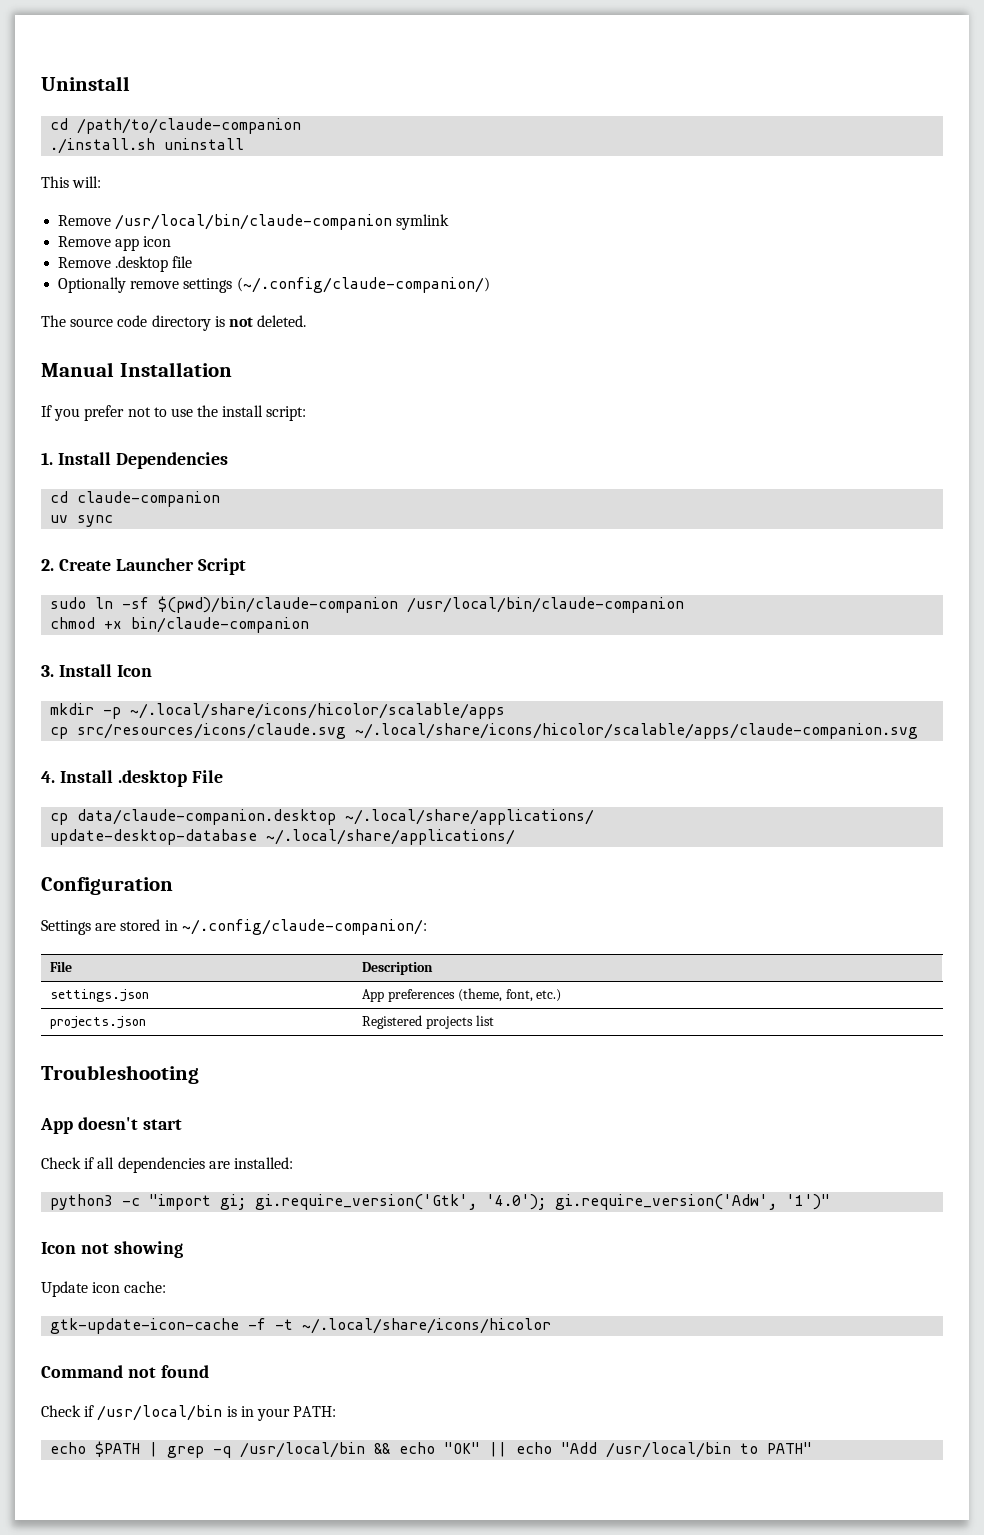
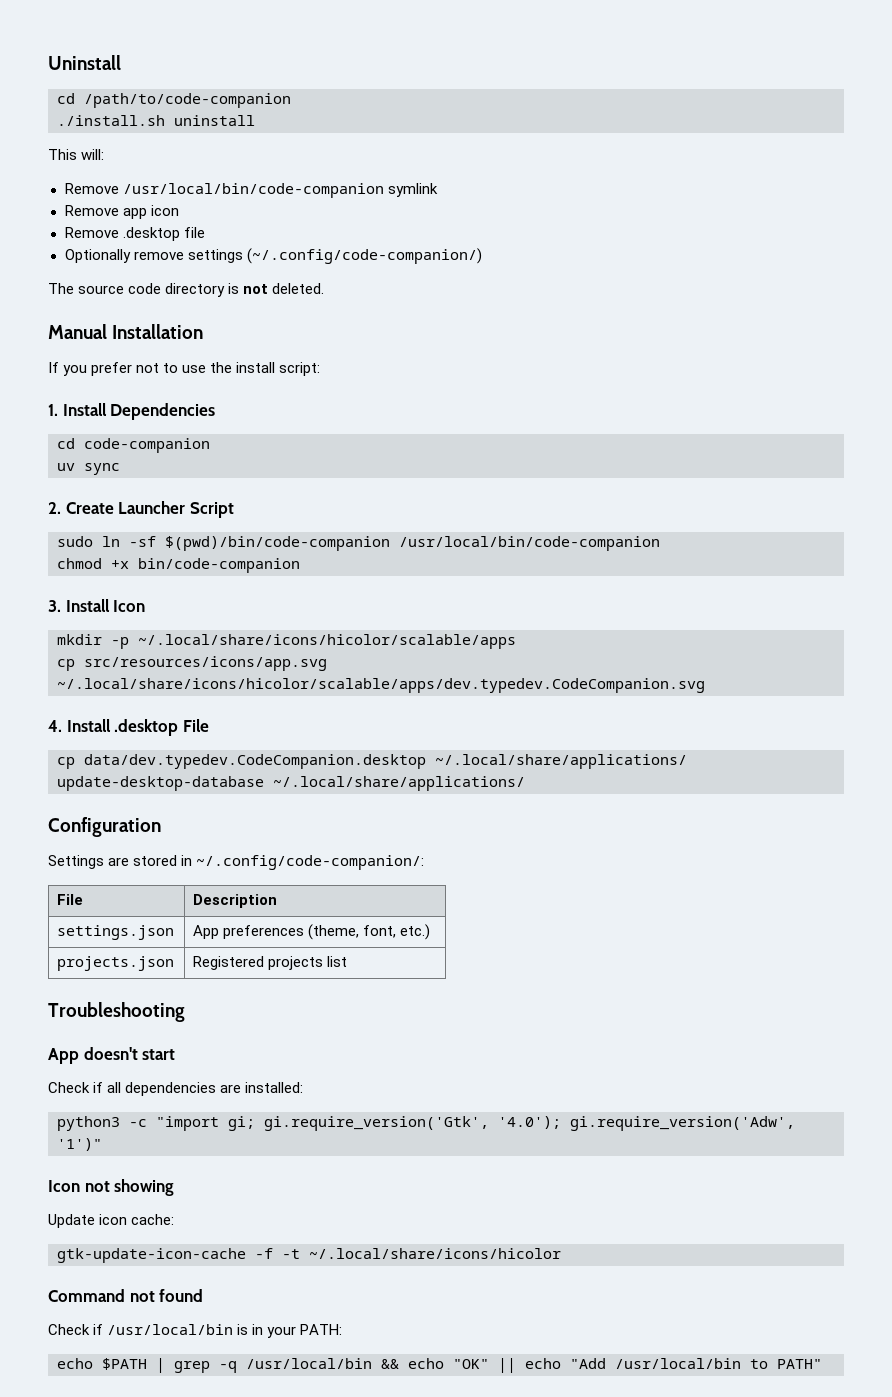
[77,118,302,134] /path/to/claude-companion -> [84,93,291,108] /path/to/code-companion
[115,214,393,230] /usr/local/bin/claude-companion -> [122,183,384,198] /usr/local/bin/code-companion
[236,277,490,293] (~/.config/claude-companion/) -> [246,248,482,264] (~/.config/code-companion/)
[77,491,221,507] claude-companion -> [84,438,210,453] code-companion
[158,596,685,613] $(pwd)/bin/claude-companion /usr/local/bin/claude-companion -> [165,536,660,551] $(pwd)/bin/code-companion /usr/local/bin/code-companion
[131,617,310,633] bin/claude-companion -> [138,558,300,573] bin/code-companion
[77,723,919,739] src/resources/icons/claude.svg ~/.local/share/icons/hicolor/scalable/apps/claude-companion.svg -> [84,656,327,671] [57,678,705,693] src/resources/icons/app.svg ~/.local/share/icons/hicolor/scalable/apps/dev.typedev.CodeCompanion.svg
[77,809,337,825] data/claude-companion.desktop -> [84,754,426,769] data/dev.typedev.CodeCompanion.desktop
[181,919,427,935] ~/.config/claude-companion/: -> [196,855,425,870] ~/.config/code-companion/:

